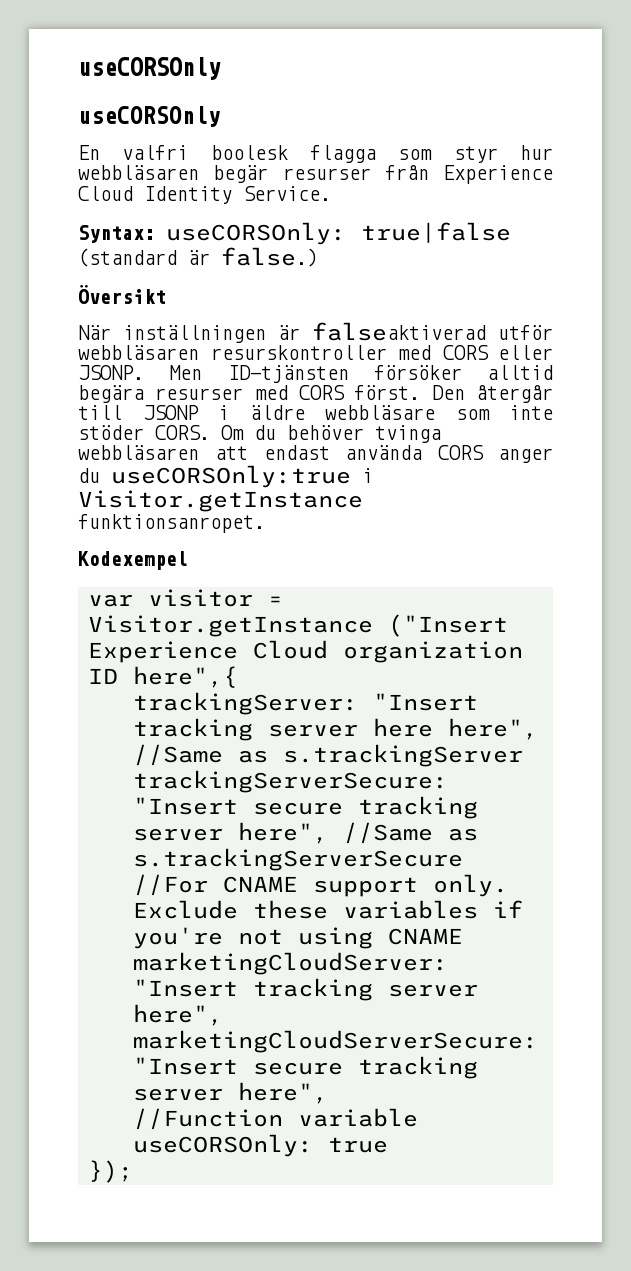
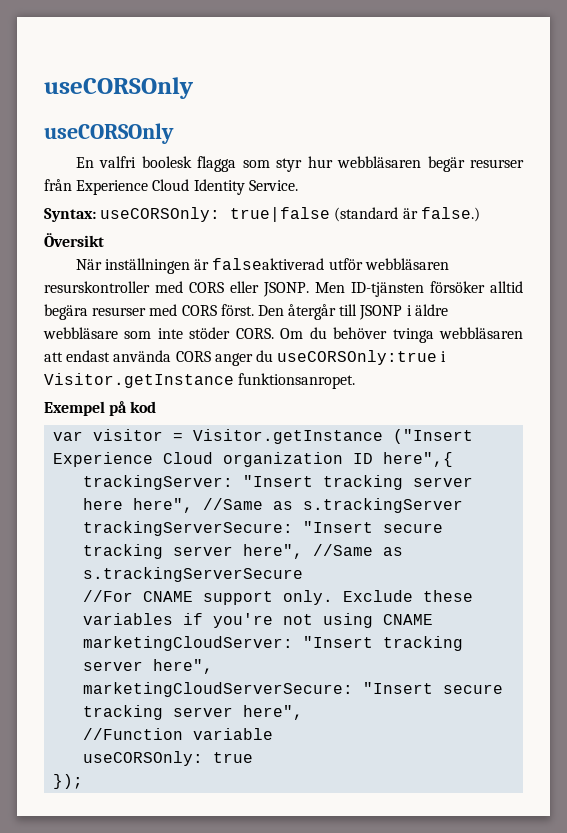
[78,551,188,570] Kodexempel -> [44,401,157,416] Exempel på kod

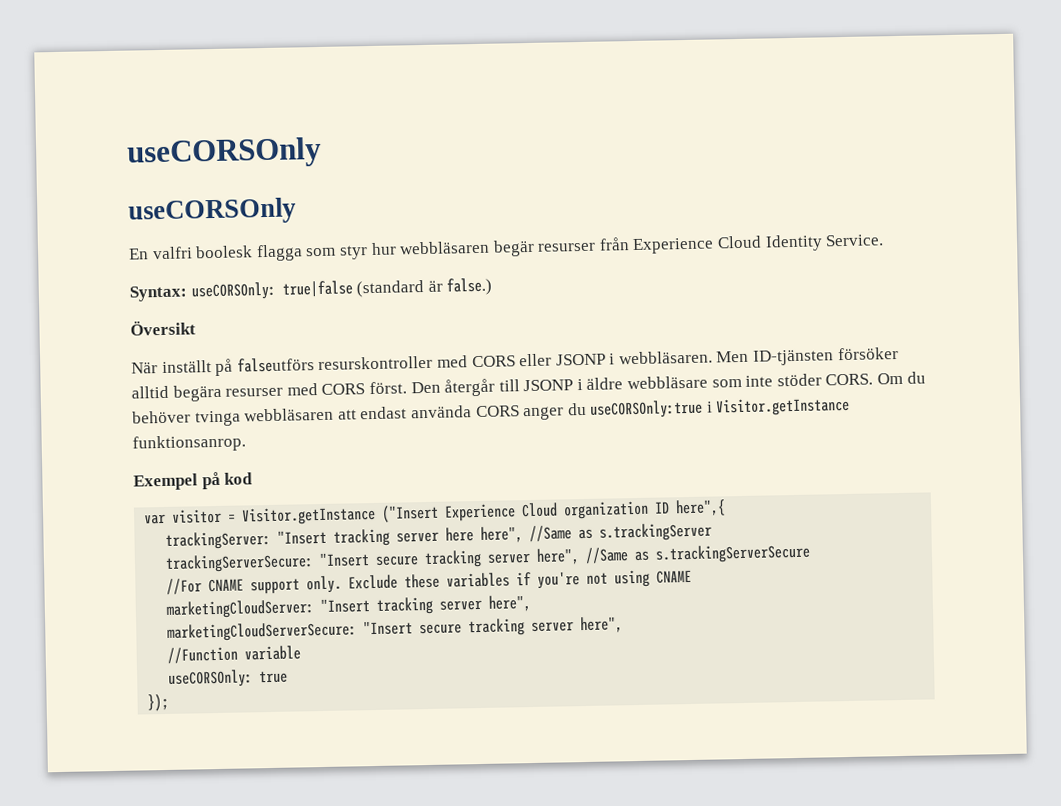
[104,258,449,274] inställningen är falseaktiverad utför webbläsaren -> [161,357,315,376] inställt på falseutförs
[263,282,309,297] JSONP. -> [555,350,713,366] JSONP i webbläsaren.
[238,373,356,389] funktionsanropet. -> [132,434,246,453] funktionsanrop.

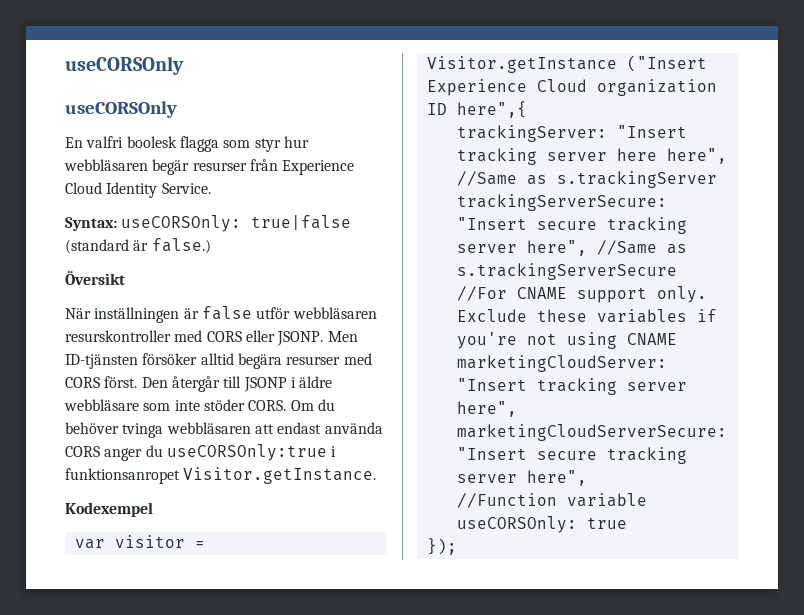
[161,357,315,376] inställt på falseutförs -> [94,306,377,323] inställningen är false utför webbläsaren
[555,350,713,366] JSONP i webbläsaren. -> [277,331,324,346] JSONP.
[715,396,851,417] [132,434,246,453] [133,471,254,491] Visitor.getInstance funktionsanrop. // Exempel på kod -> [65,467,377,484] [65,502,153,517] funktionsanropet Visitor.getInstance. // Kodexempel

